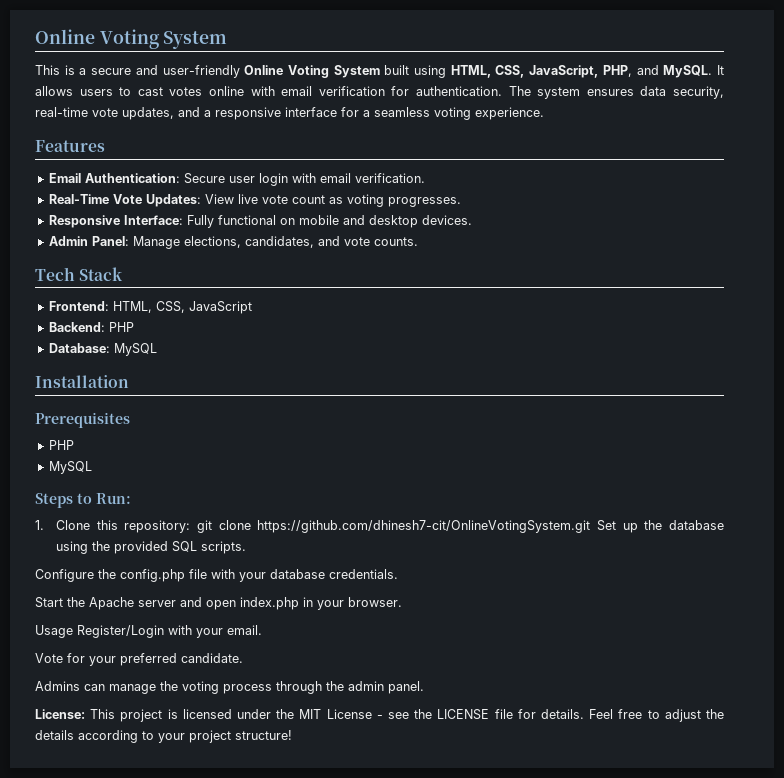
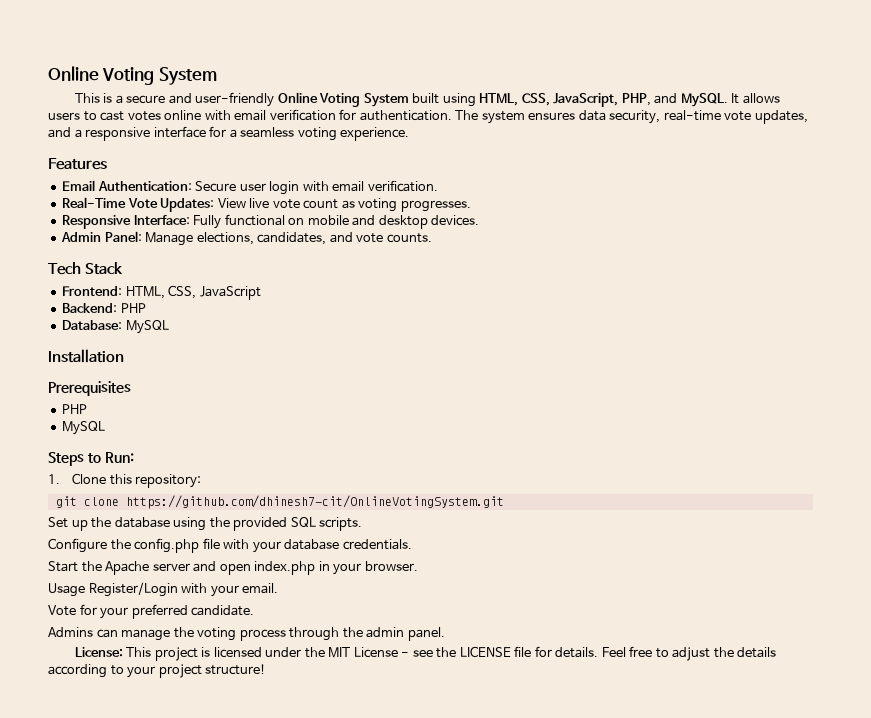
(191, 526) none -> (202, 481) //
(591, 526) none -> (504, 502) //

